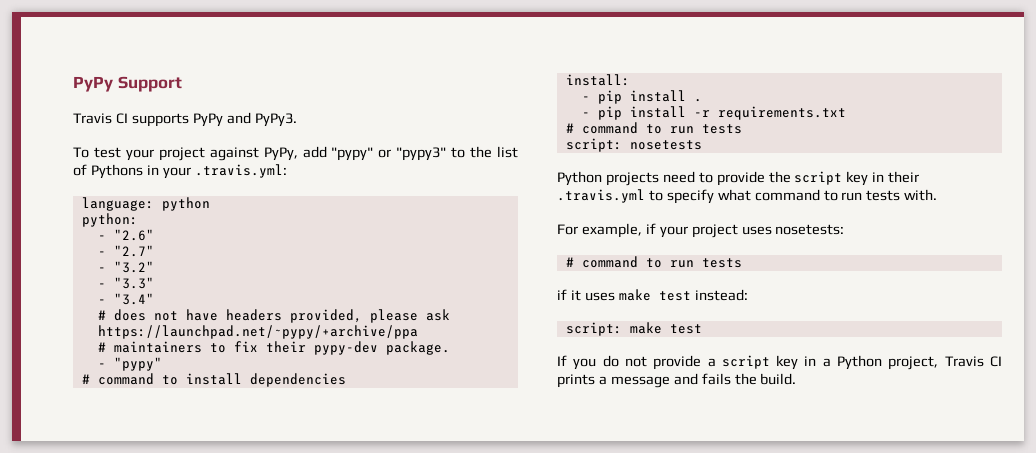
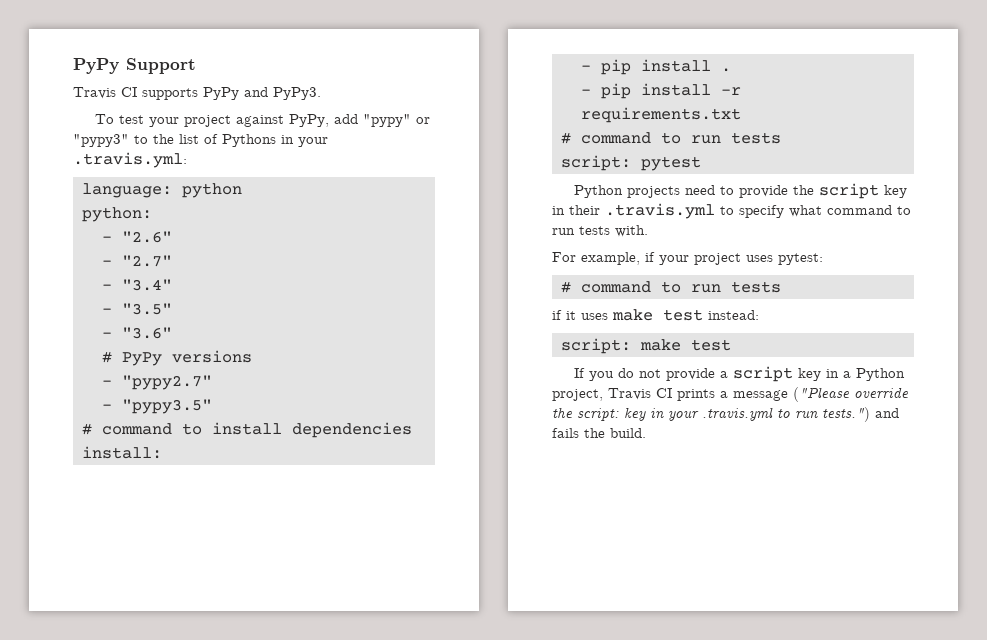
[113,261,154,273] [97,277,154,289] [97,293,154,305] [97,309,450,323] [97,325,418,339] [97,341,450,355] [97,357,162,371] "3.2" // - "3.3" // - "3.4" // # does not have headers provided, please ask https://launchpad.net/~pypy/+archive/ppa // # maintainers to fix their pypy-dev package. // - "pypy" -> [121,279,172,291] [101,303,172,315] [101,327,172,339] [101,350,252,366] [101,375,212,390] [101,399,212,414] "3.4" // - "3.5" // - "3.6" // # PyPy versions // - "pypy2.7" // - "pypy3.5"
[629,140,702,150] nosetests -> [640,156,701,171] pytest
[775,224,845,235] nosetests: -> [778,253,823,265] pytest:
(670, 382) none -> [793,387,909,402] [552,407,870,422] ("Please override the script: key in your .travis.yml to run tests.")

